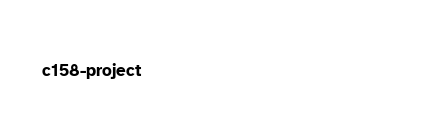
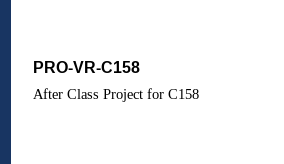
[42,63,142,79] c158-project -> [33,61,140,73] [33,88,199,102] PRO-VR-C158 // After Class Project for C158

